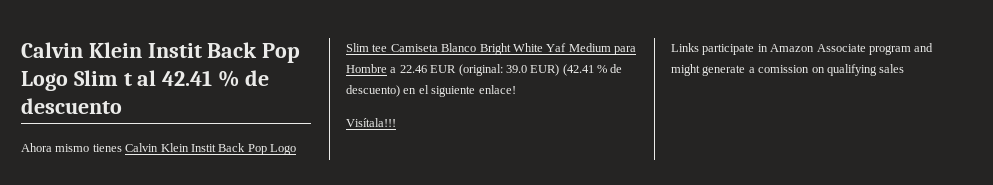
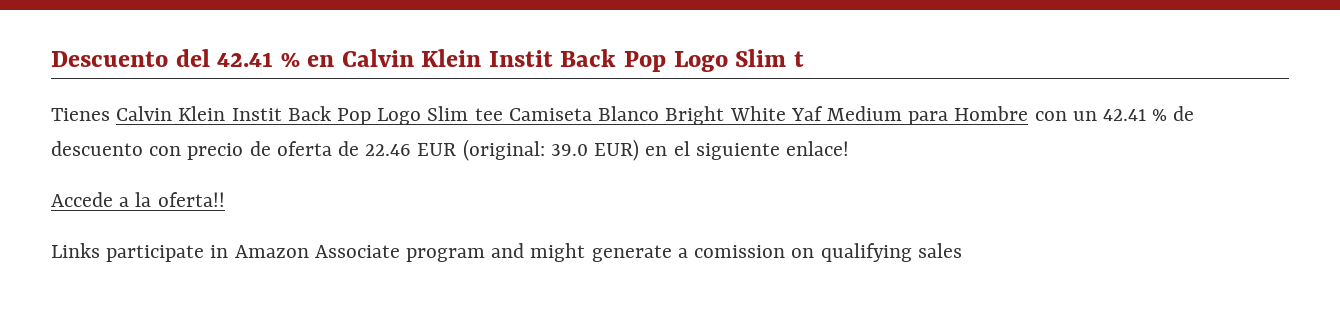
(21, 50) none -> [51,49,335,67] Descuento del 42.41 % en
[137,70,269,87] [21,98,122,114] [21,143,122,152] al 42.41 % de descuento // Ahora mismo tienes -> [51,108,110,121] // Tienes
[390,67,397,73] a -> [1034,106,1195,121] [51,141,360,160] con un 42.41 % de descuento con precio de oferta de
[562,64,623,76] [346,85,400,97] (42.41 % de descuento) -> (640, 150) none
[346,118,396,127] Visítala!!! -> [51,192,225,207] Accede a la oferta!!

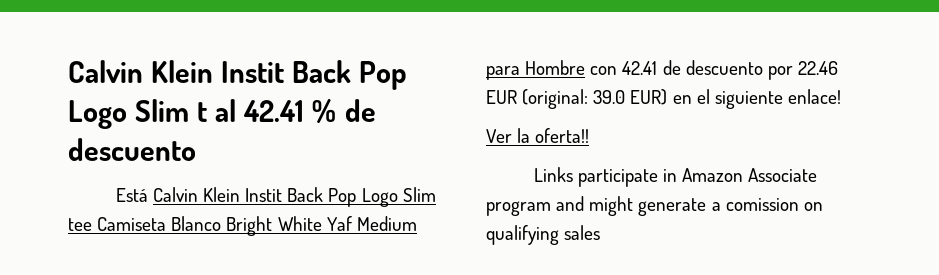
[51,49,335,67] Descuento del 42.41 % en -> (68, 71) none
[51,108,110,121] // Tienes -> [215,99,376,123] [68,138,196,161] [115,188,148,202] al 42.41 % de descuento // Está
[1072,106,1195,121] [51,141,360,160] un 42.41 % de descuento con precio de oferta de -> [622,60,793,80] 42.41 de descuento por
[51,192,130,207] Accede a -> [486,129,512,143] Ver

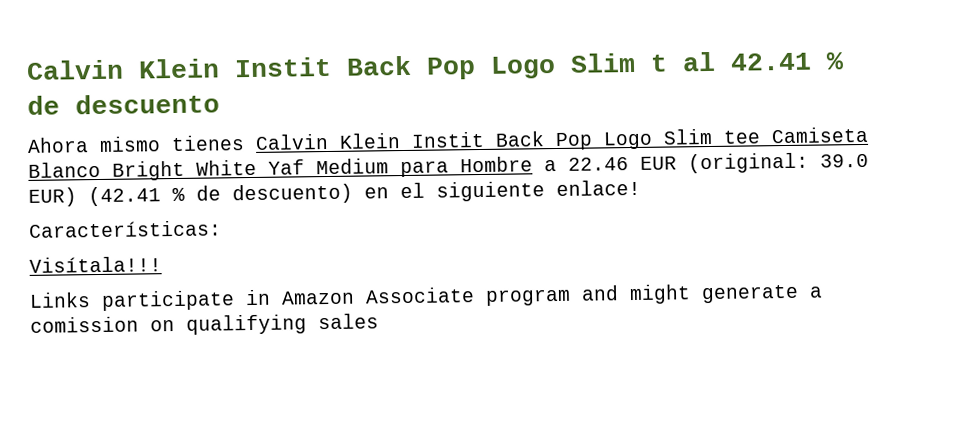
[115,188,148,202] Está -> [27,135,245,153] Ahora mismo tienes
[590,60,793,80] con 42.41 de descuento por -> [544,160,557,172] a
(668, 97) none -> [88,183,353,207] (42.41 % de descuento)
[486,128,590,143] Ver la oferta!! -> [29,220,222,238] [29,256,162,273] Características: // Visítala!!!

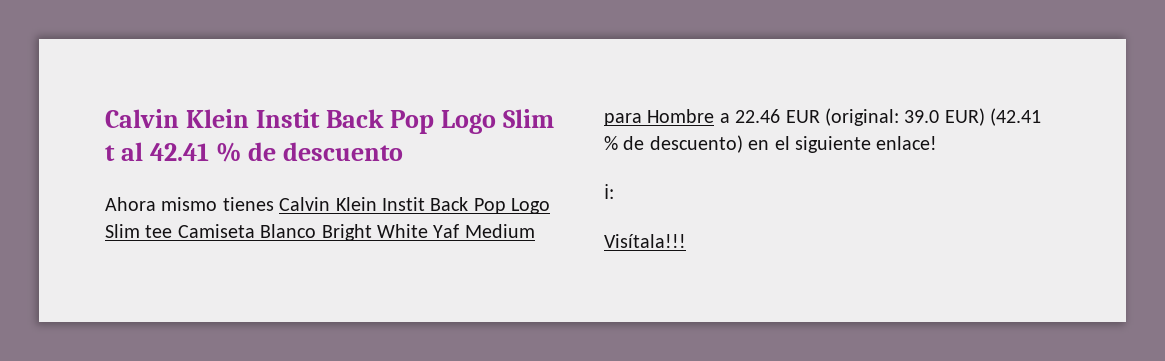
[29,220,222,238] Características: -> [604,184,614,199] ℹ:
[29,284,823,311] [30,313,379,335] // Links participate in Amazon Associate program and might generate a comission on qualifying sales -> (686, 241) none

